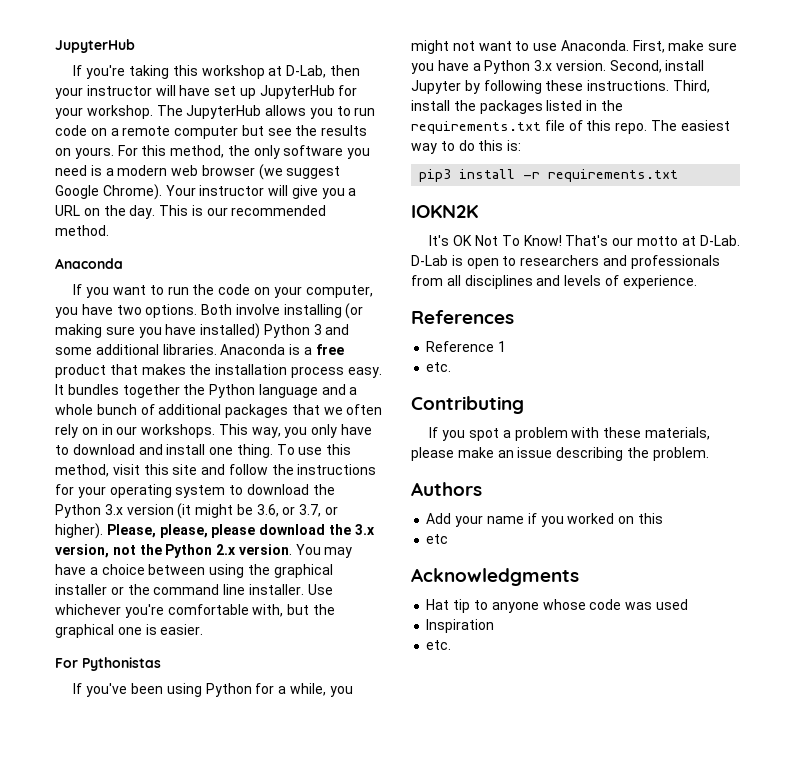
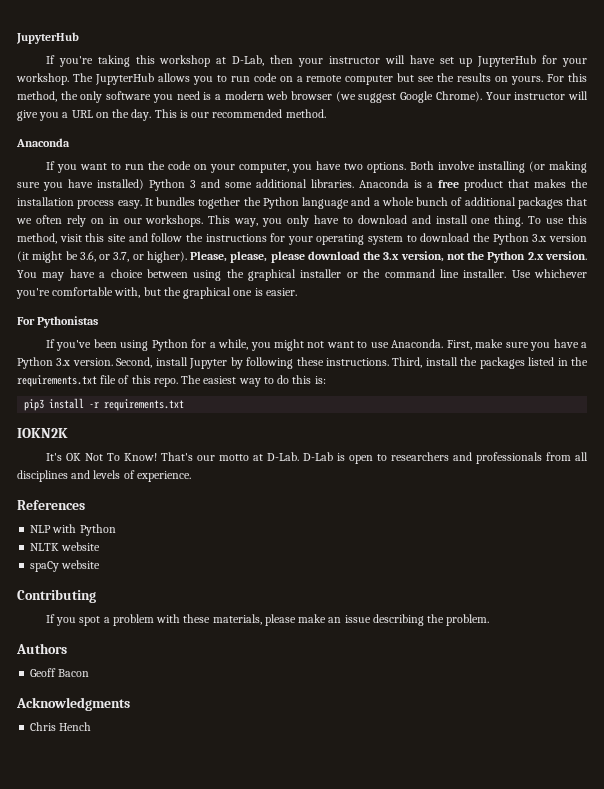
[426,341,507,352] [426,362,452,372] Reference 1 // etc. -> [30,524,116,536] [30,542,101,551] [30,560,101,572] NLP with Python // NLTK website // spaCy website
[426,513,663,527] [426,534,449,544] [411,568,579,586] [426,599,688,613] [426,619,495,633] [426,640,452,650] Add your name if you worked on this // etc // Acknowledgments // Hat tip to anyone whose code was used // Inspiration // etc. -> [30,668,90,677] [16,697,130,711] [30,722,92,731] Geoff Bacon // Acknowledgments // Chris Hench

